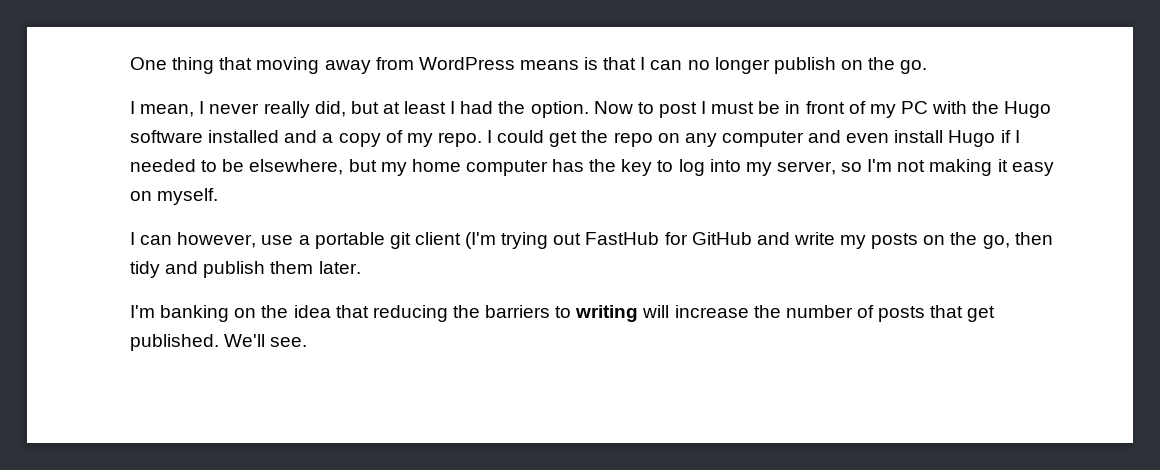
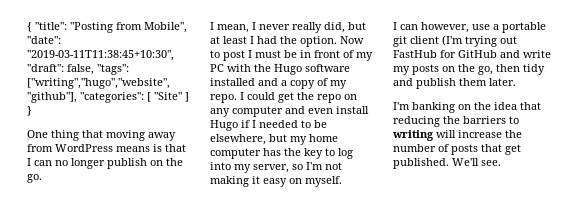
(130, 63) none -> [27,22,187,33] [27,36,61,44] [27,50,174,61] [27,64,129,75] [27,78,170,89] [27,92,189,103] [27,106,32,116] { "title": "Posting from Mobile", "date": "2019-03-11T11:38:45+10:30", "draft": false, "tags": ["writing","hugo","website", "github"], "categories": [ "Site" ] } //

